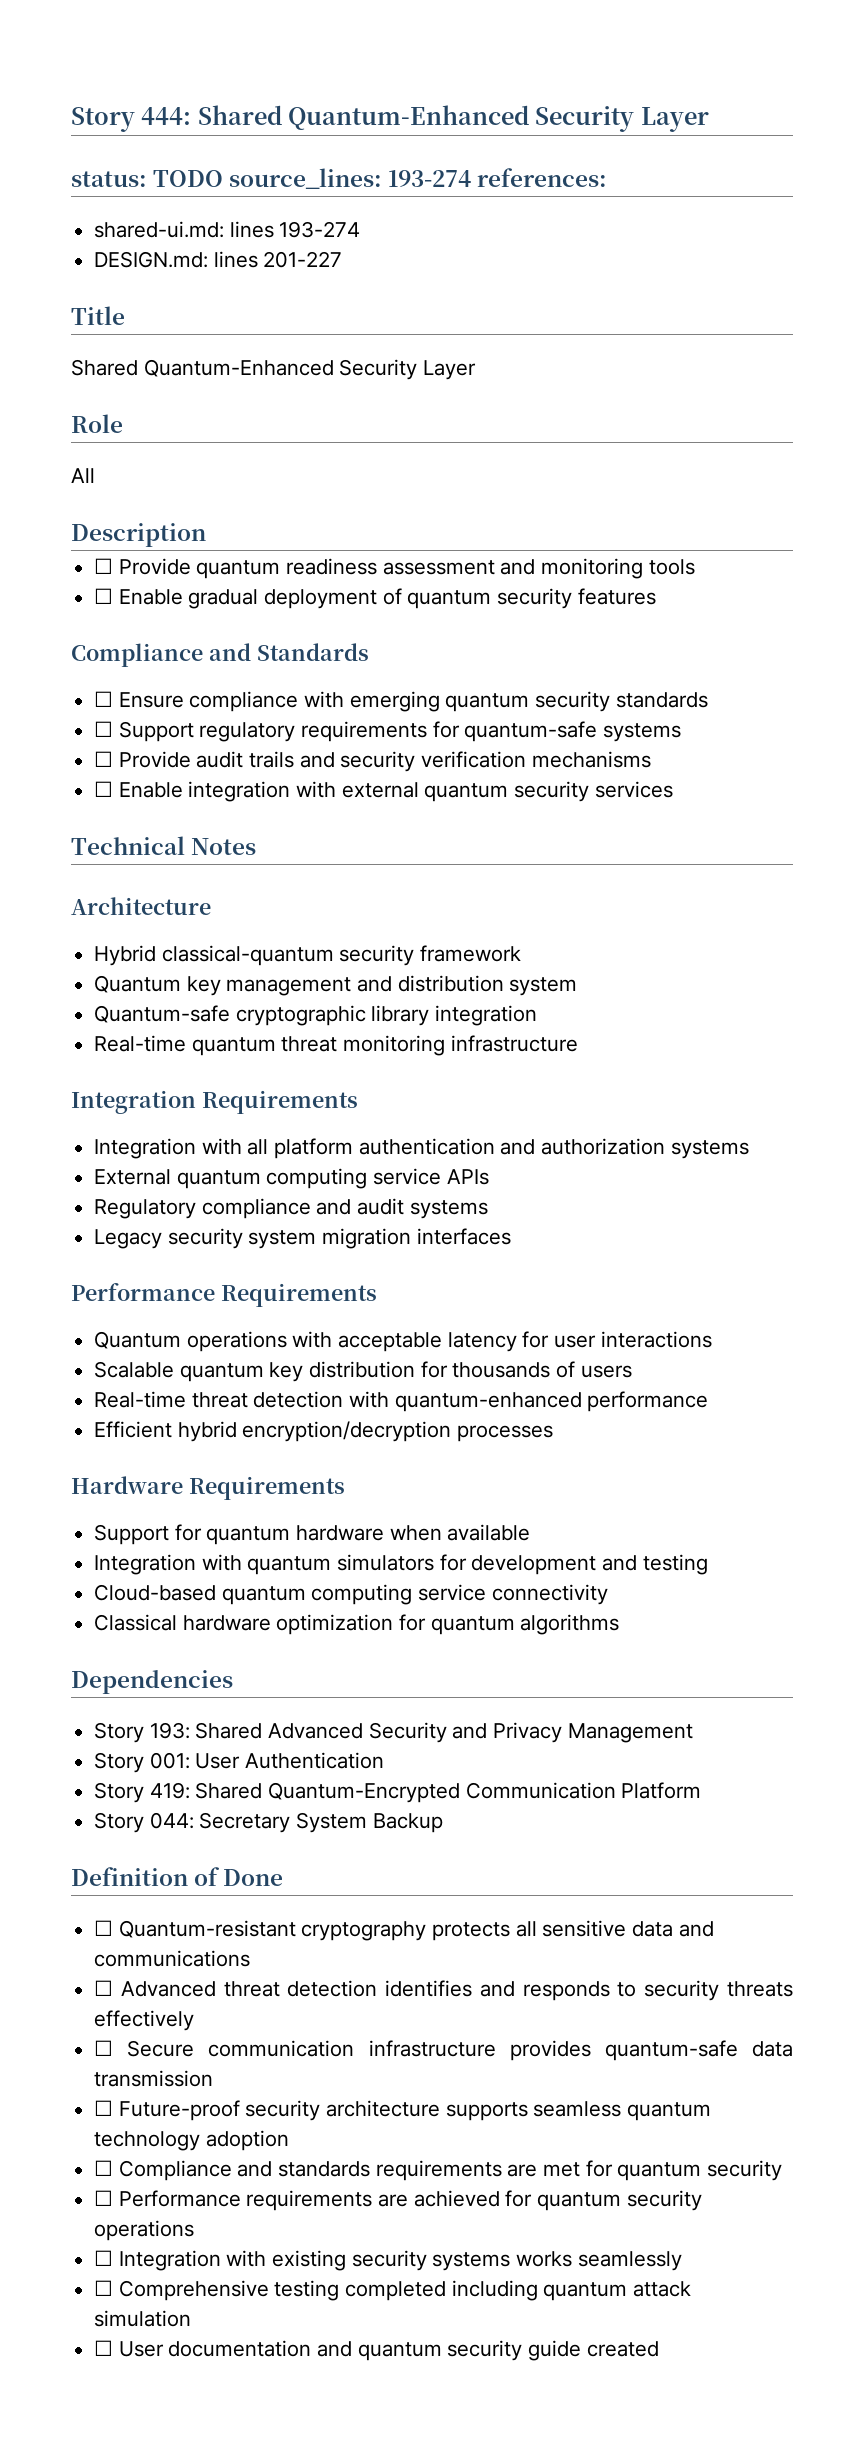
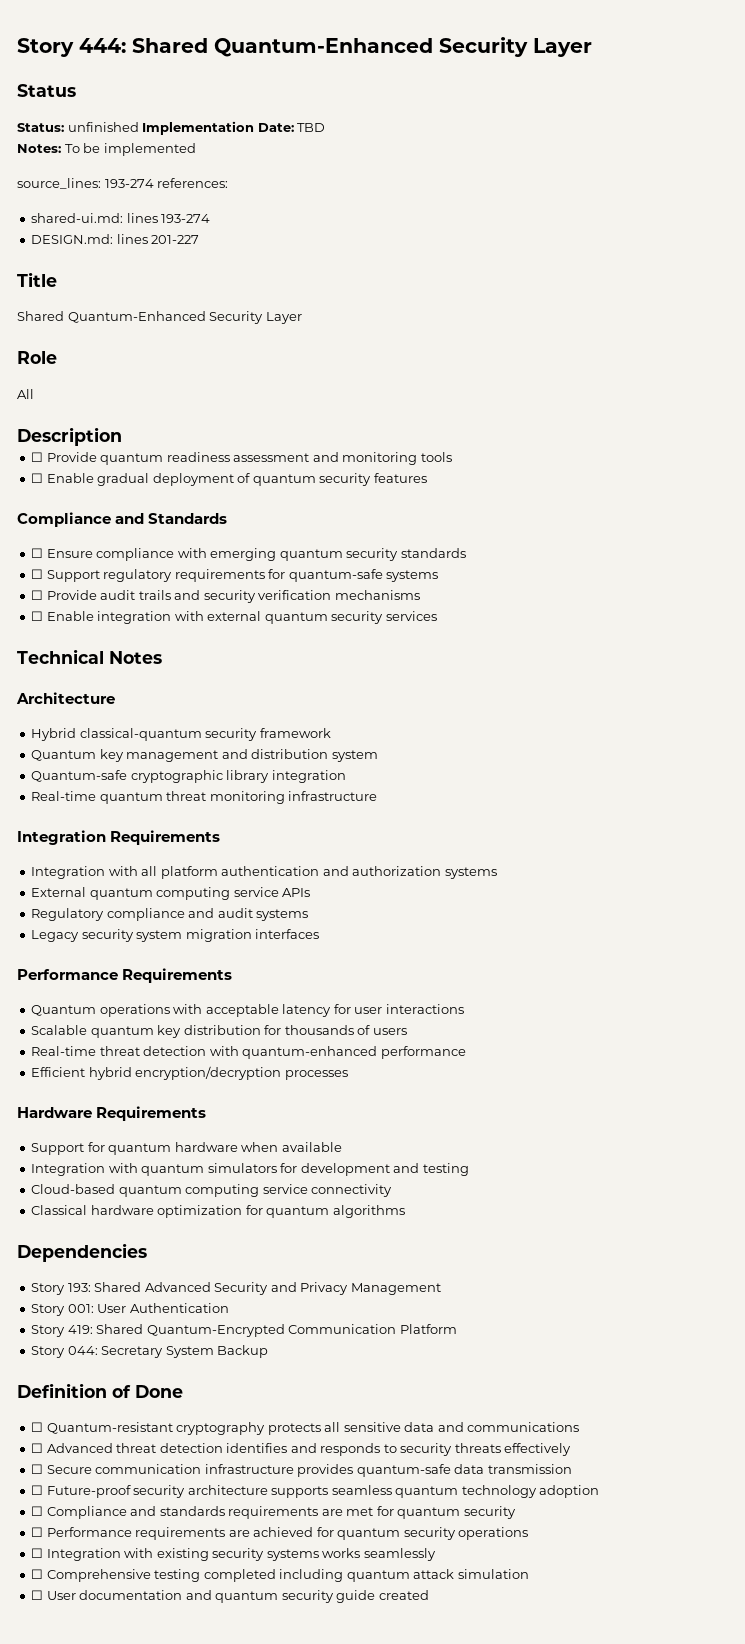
[71,170,224,187] status: TODO -> [17,84,76,97] [17,121,326,135] [17,143,196,156] Status // Status: unfinished Implementation Date: TBD // Notes: To be implemented //

